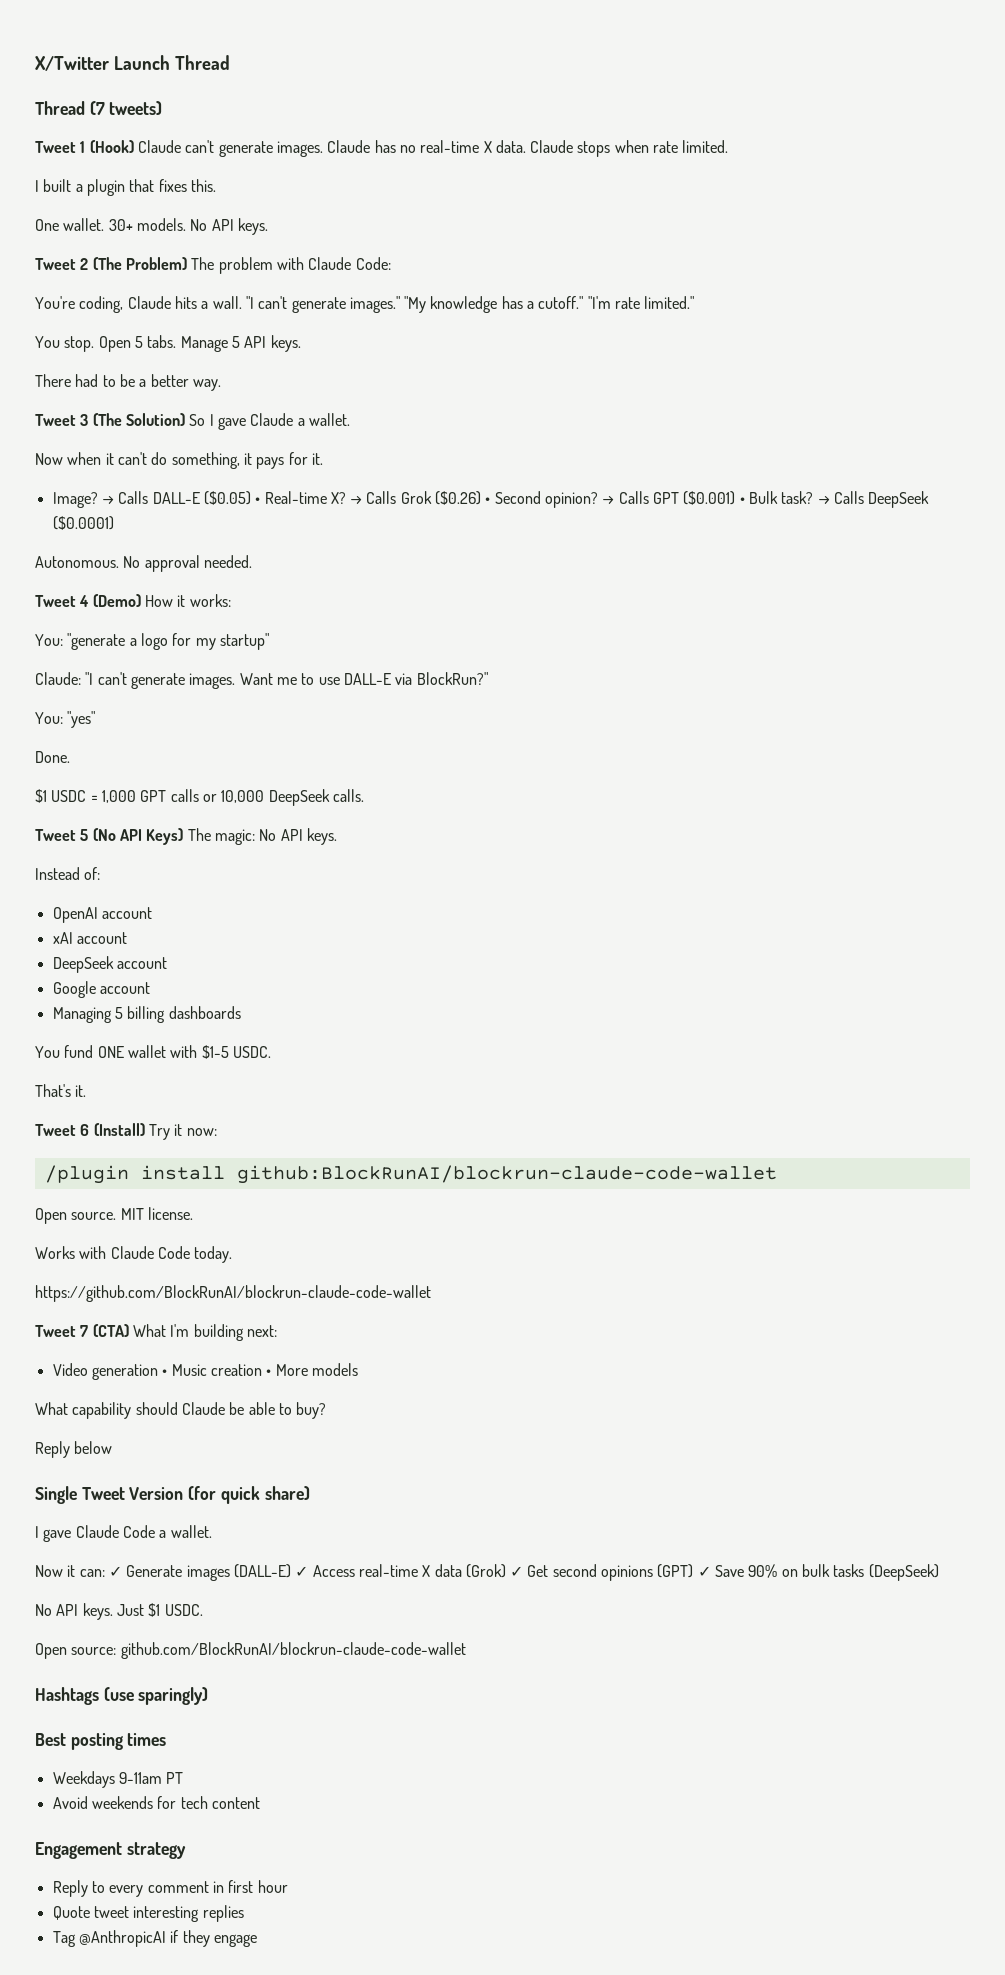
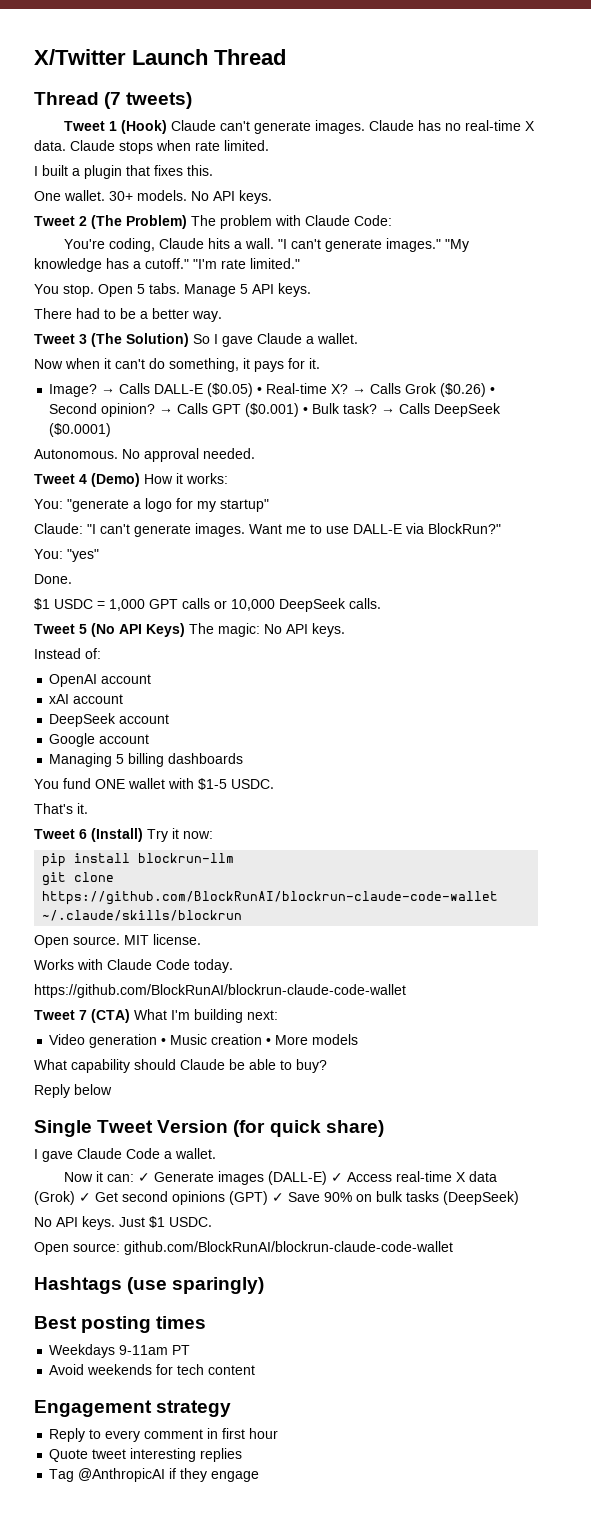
[44,1165,777,1184] /plugin install github:BlockRunAI/blockrun-claude-code-wallet -> [42,853,235,867] [42,872,115,886] [42,891,499,905] [42,910,243,921] pip install blockrun-llm // git clone https://github.com/BlockRunAI/blockrun-claude-code-wallet ~/.claude/skills/blockrun

